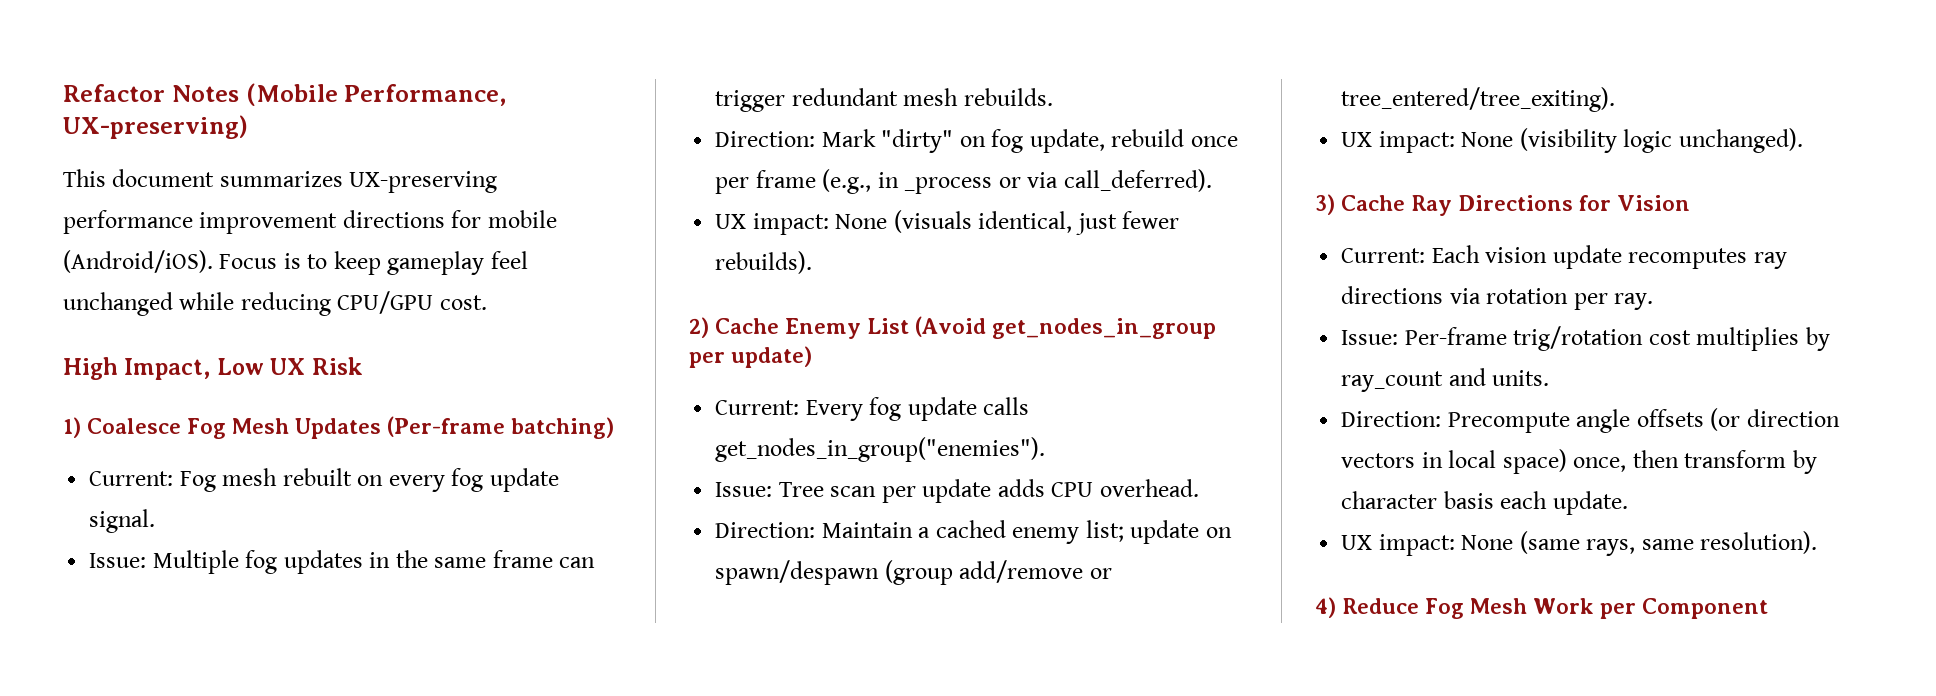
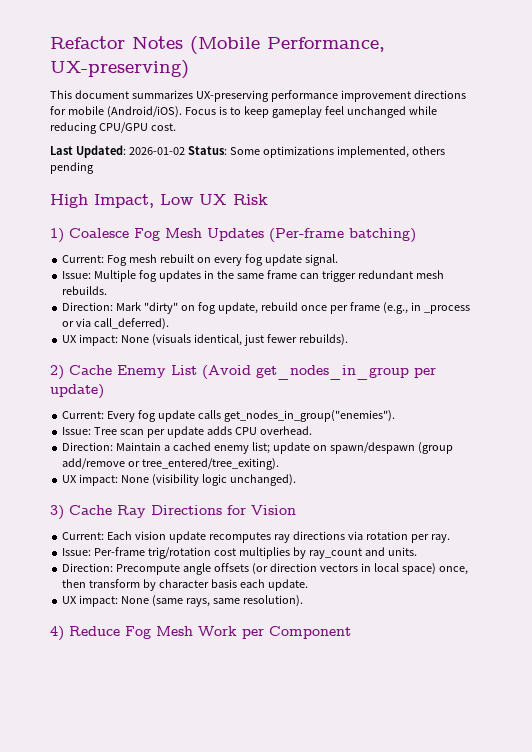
(487, 302) none -> [50,145,445,158] [50,162,94,174] // Last Updated: 2026-01-02 Status: Some optimizations implemented, others pending

